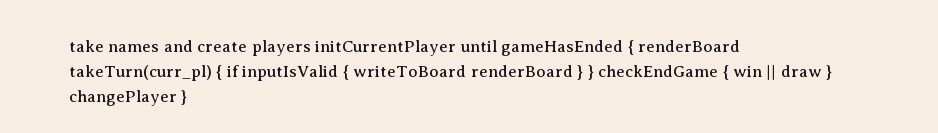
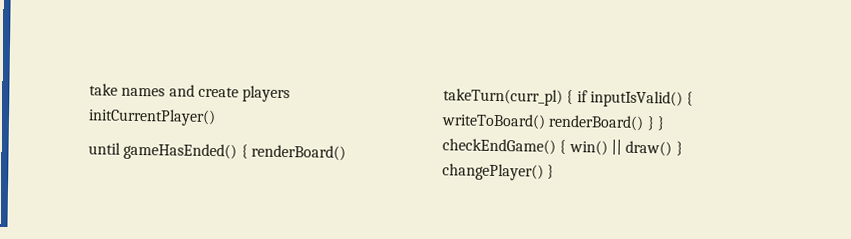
[315,40,741,56] [69,65,833,81] [69,90,177,106] initCurrentPlayer until gameHasEnded { renderBoard takeTurn(curr_pl) { if inputIsValid { writeToBoard renderBoard } } checkEndGame { win || draw } changePlayer -> [88,108,216,127] [88,142,346,161] [443,88,694,108] [441,113,665,132] [442,138,683,157] [442,163,544,181] initCurrentPlayer() // until gameHasEnded() { renderBoard() takeTurn(curr_pl) { if inputIsValid() { writeToBoard() renderBoard() } } checkEndGame() { win() || draw() } changePlayer()

